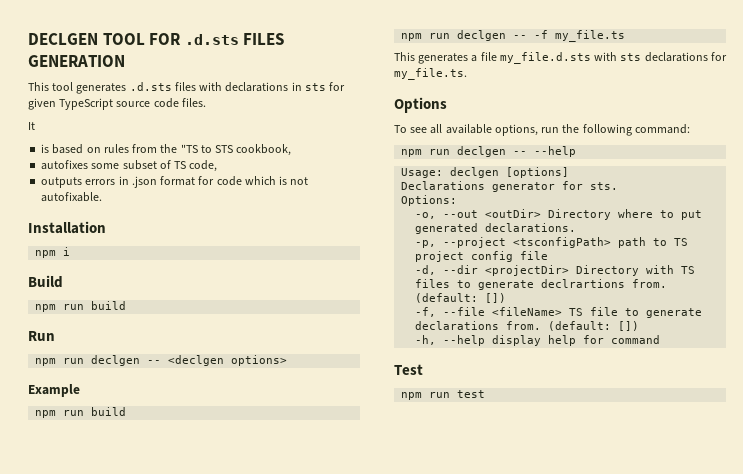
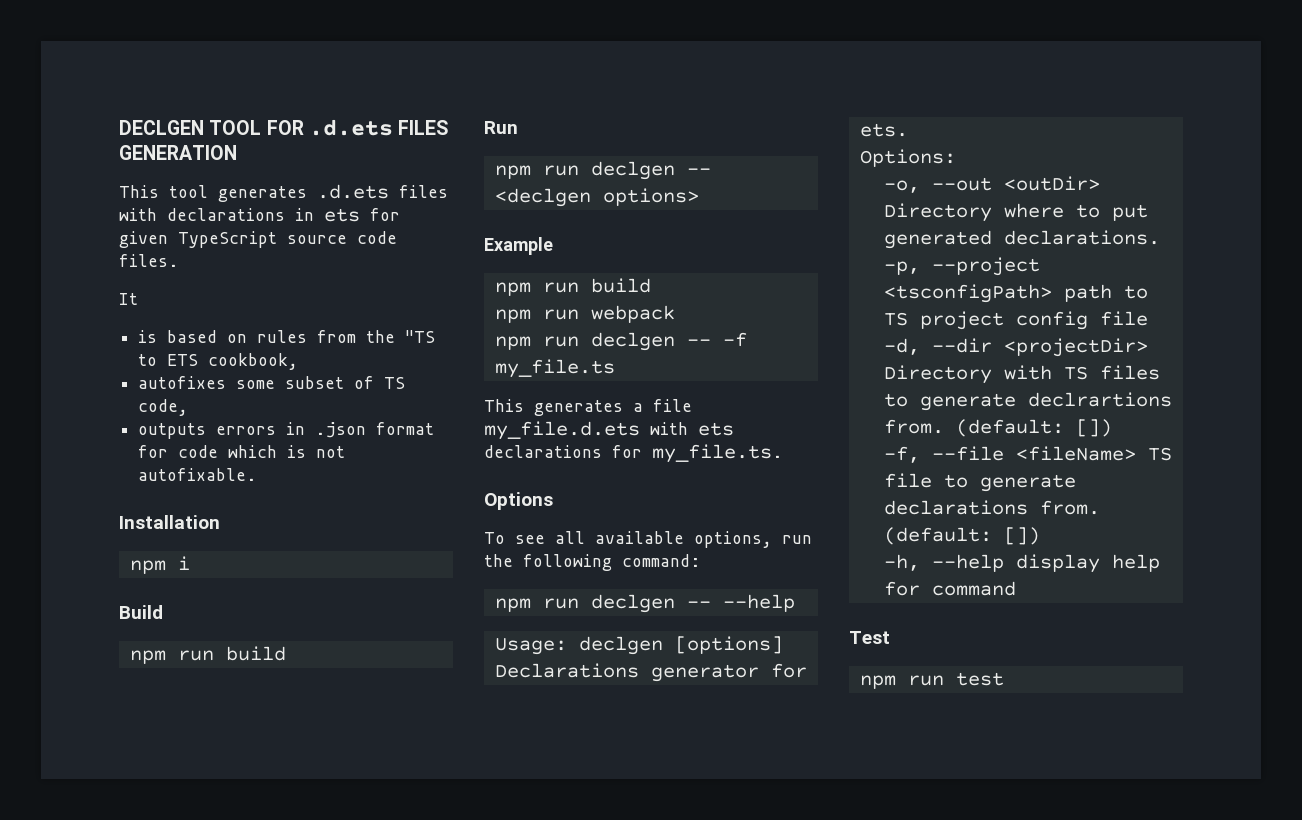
[184,34,239,45] .d.sts -> [308,119,393,136] .d.ets
[129,82,172,91] .d.sts -> [317,184,389,199] .d.ets
[304,83,326,91] sts -> [324,208,360,222] ets
[215,145,234,153] STS -> [167,354,199,366] ETS
(127, 411) none -> [494,305,675,323] // npm run webpack
[499,52,642,64] my_file.d.sts with sts -> [484,421,734,440] my_file.d.ets with ets
[590,182,619,190] sts. -> [859,123,908,137] ets.

